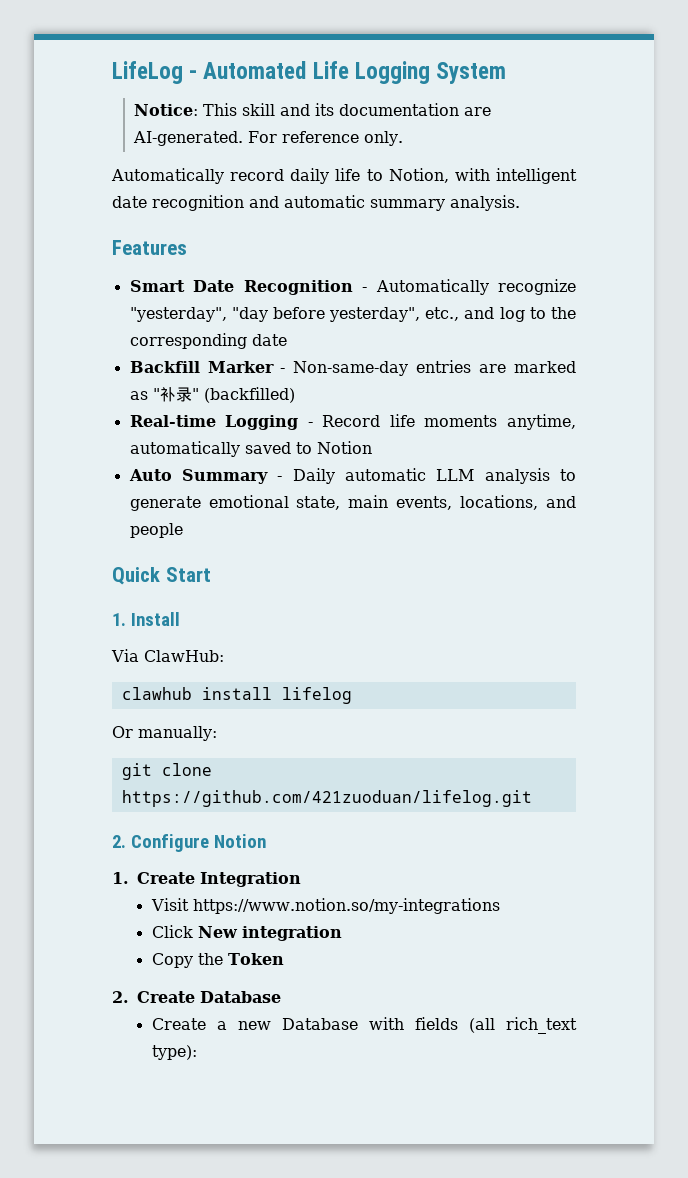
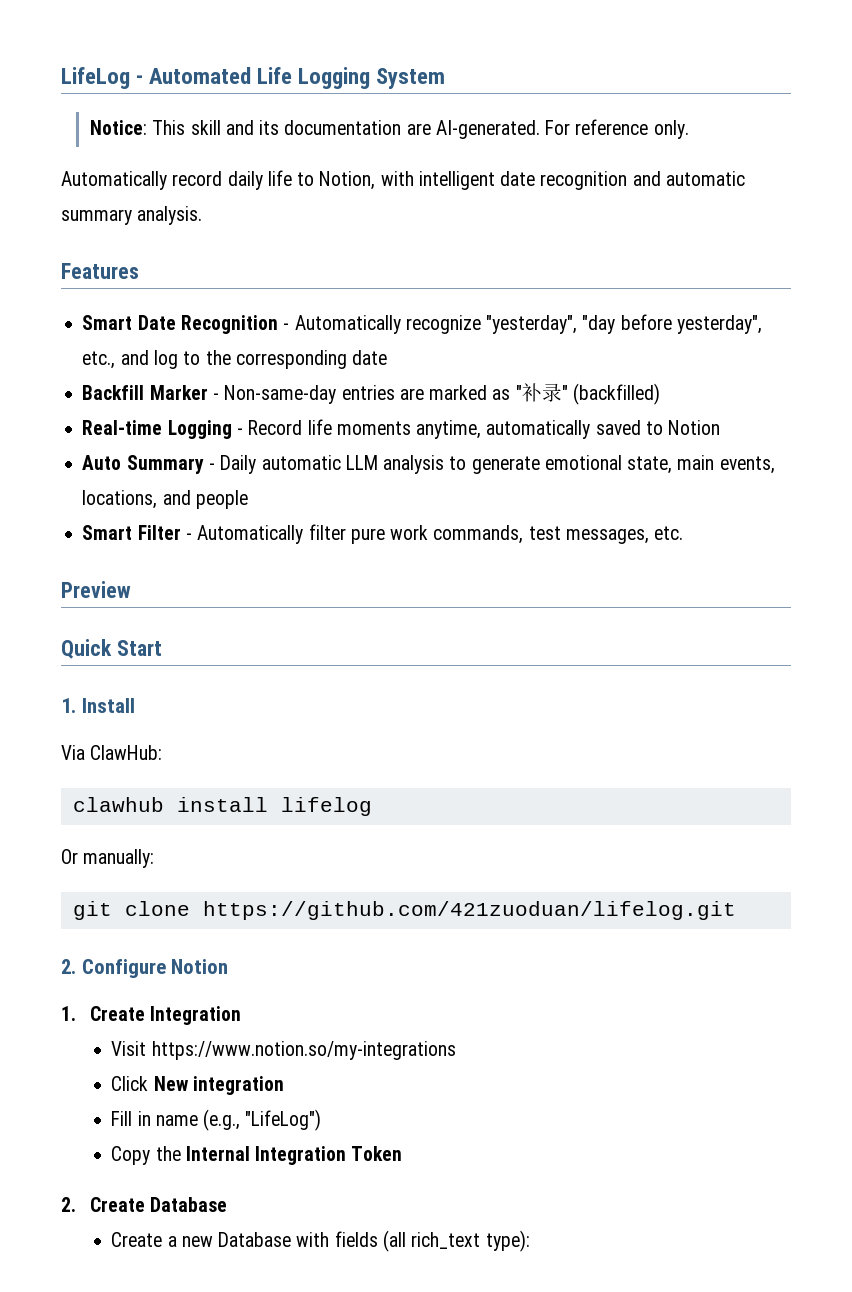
(183, 530) none -> [82,524,684,544] [61,581,131,598] // Smart Filter - Automatically filter pure work commands, test messages, etc. // Preview
(342, 933) none -> [111,1109,322,1131] // Fill in name (e.g., "LifeLog")
(223, 959) none -> [185,1146,347,1165] Internal Integration

